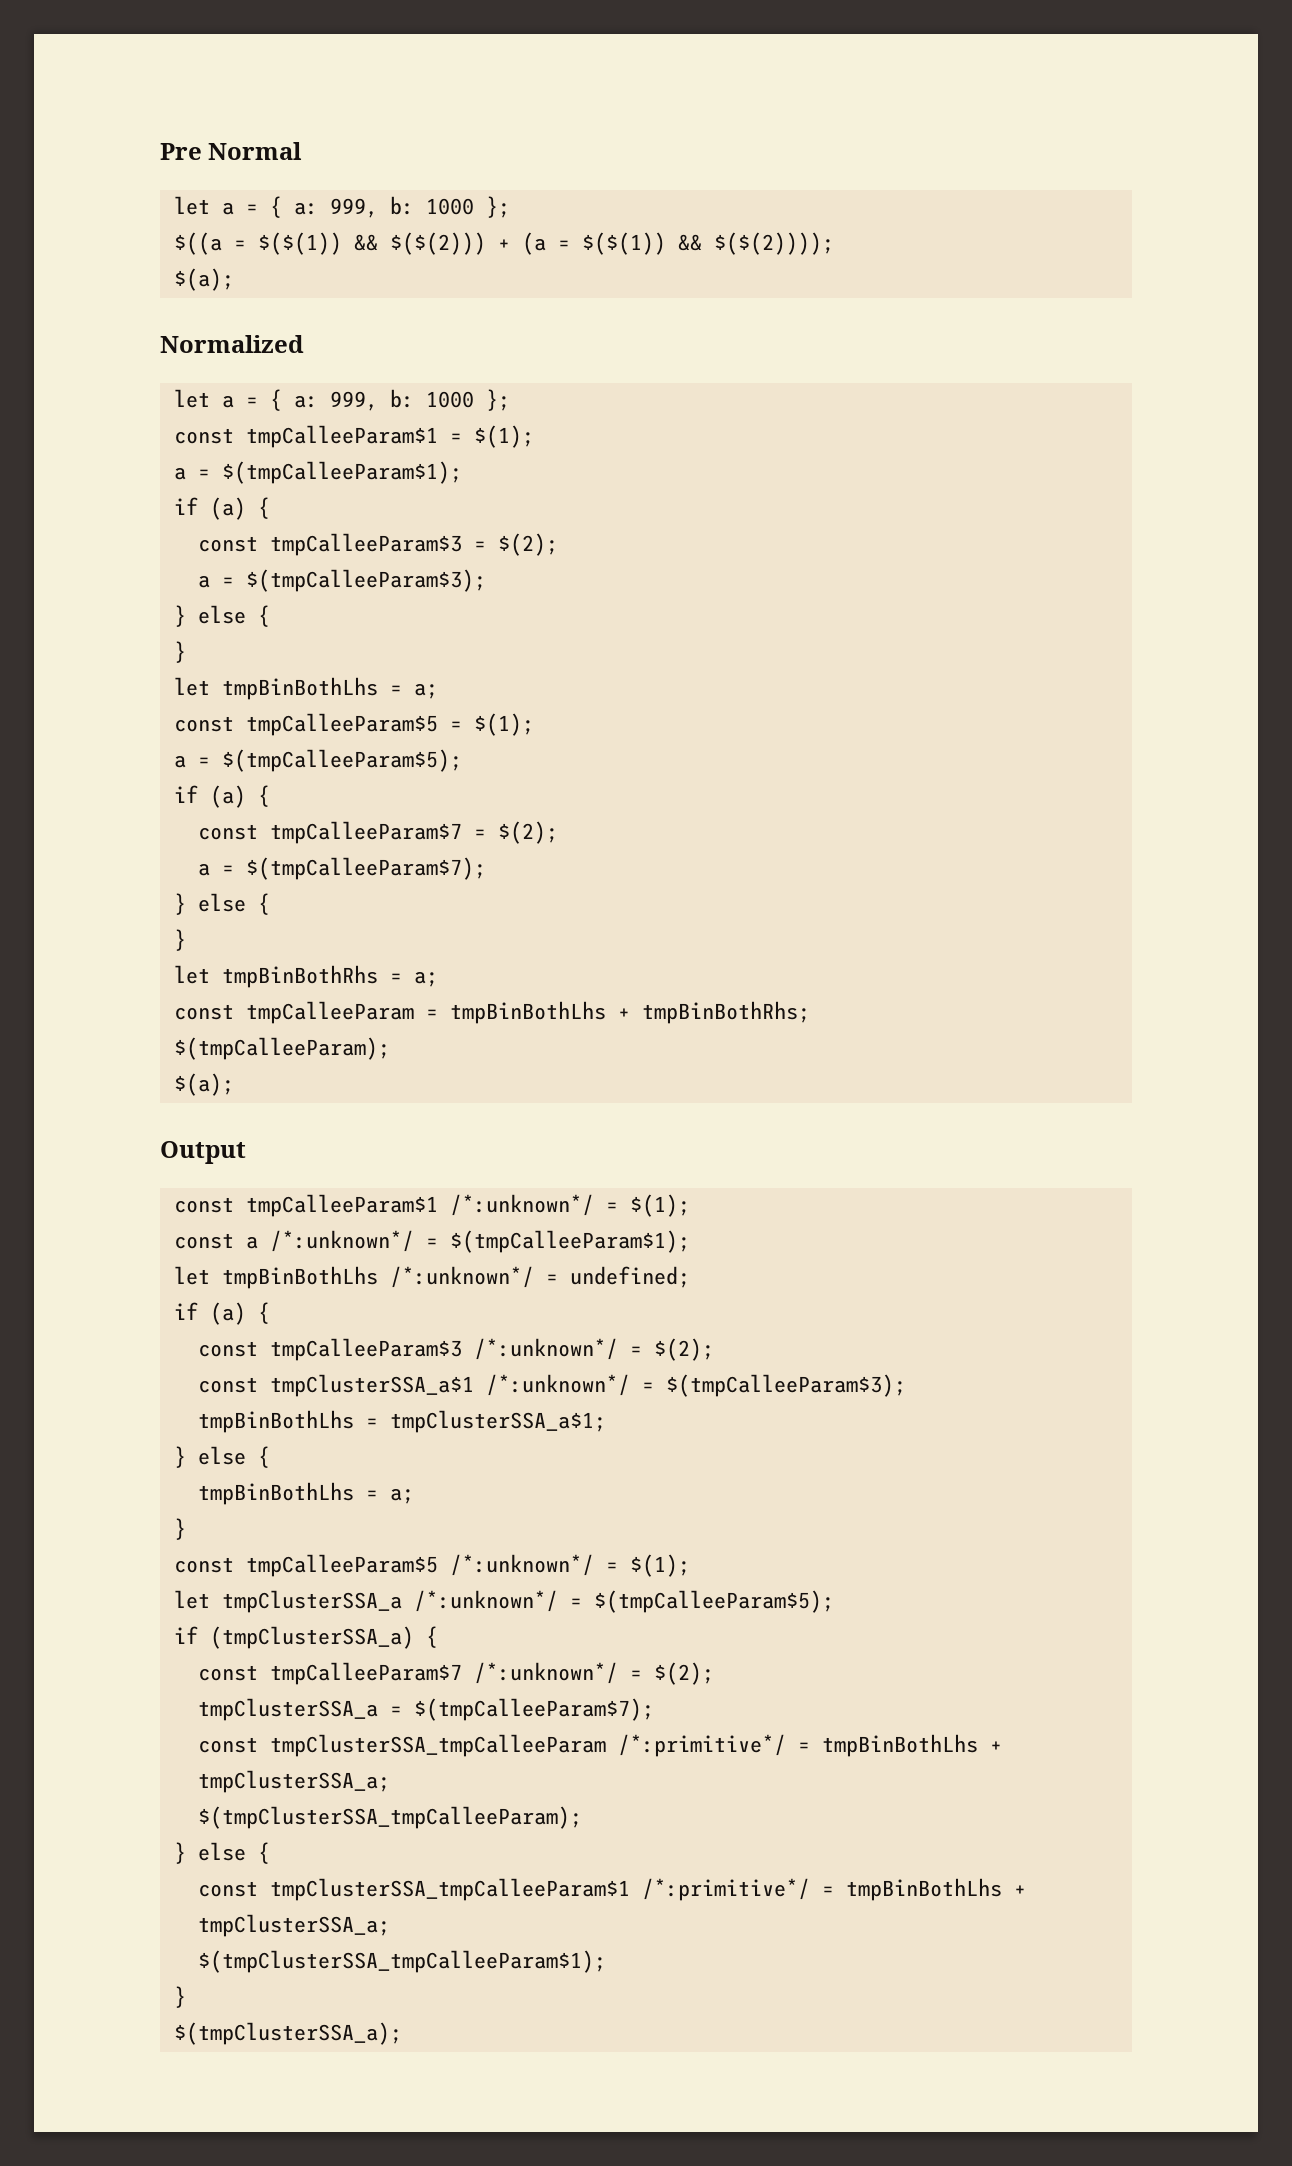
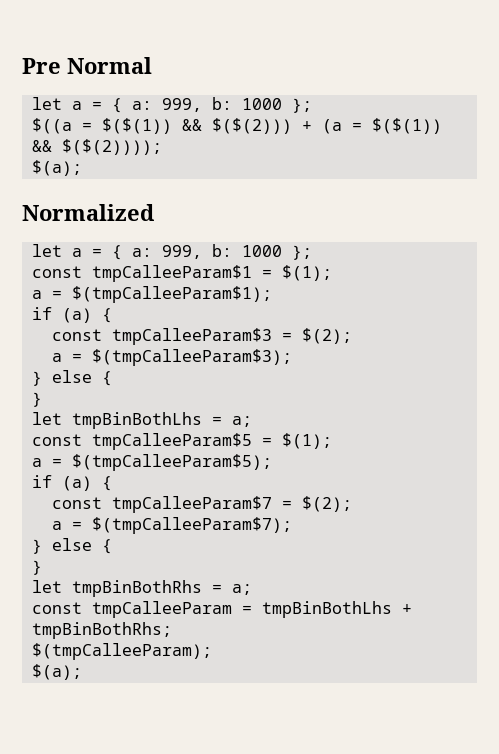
[160,1141,246,1164] [173,1194,690,1217] [173,1230,690,1253] [173,1266,690,1289] [173,1302,270,1325] [197,1338,714,1361] [197,1374,906,1397] [197,1410,606,1433] [173,1446,270,1468] [197,1482,414,1505] [173,1518,186,1540] [173,1554,690,1577] [173,1590,834,1613] [173,1626,438,1649] [197,1662,714,1685] [197,1698,654,1721] [197,1734,1002,1757] [197,1770,390,1793] [197,1806,582,1829] [173,1842,270,1864] [197,1878,1026,1901] [197,1914,390,1937] [197,1950,606,1973] [173,1986,186,2008] [173,2022,402,2045] // Output // const tmpCalleeParam$1 /*:unknown*/ = $(1); // const a /*:unknown*/ = $(tmpCalleeParam$1); // let tmpBinBothLhs /*:unknown*/ = undefined; // if (a) { // const tmpCalleeParam$3 /*:unknown*/ = $(2); // const tmpClusterSSA_a$1 /*:unknown*/ = $(tmpCalleeParam$3); // tmpBinBothLhs = tmpClusterSSA_a$1; // } else { // tmpBinBothLhs = a; // } // const tmpCalleeParam$5 /*:unknown*/ = $(1); // let tmpClusterSSA_a /*:unknown*/ = $(tmpCalleeParam$5); // if (tmpClusterSSA_a) { // const tmpCalleeParam$7 /*:unknown*/ = $(2); // tmpClusterSSA_a = $(tmpCalleeParam$7); // const tmpClusterSSA_tmpCalleeParam /*:primitive*/ = tmpBinBothLhs + tmpClusterSSA_a; // $(tmpClusterSSA_tmpCalleeParam); // } else { // const tmpClusterSSA_tmpCalleeParam$1 /*:primitive*/ = tmpBinBothLhs + tmpClusterSSA_a; // $(tmpClusterSSA_tmpCalleeParam$1); // } // $(tmpClusterSSA_a); -> (82, 672) none

